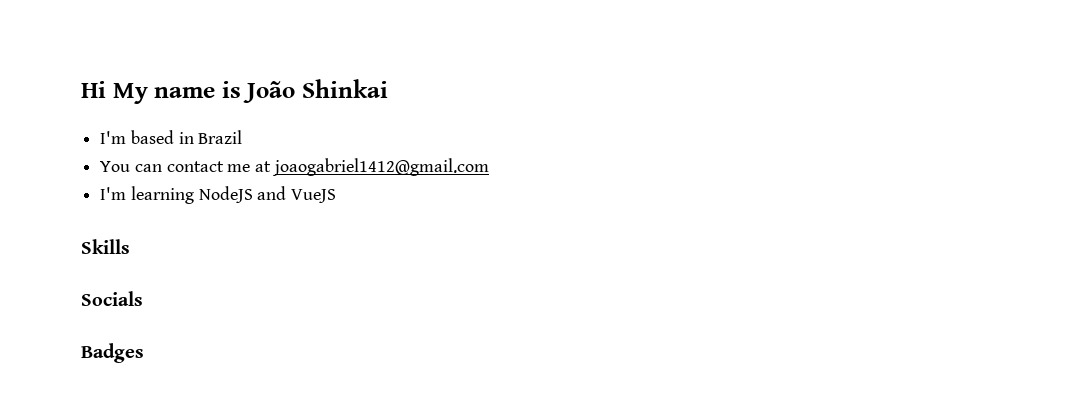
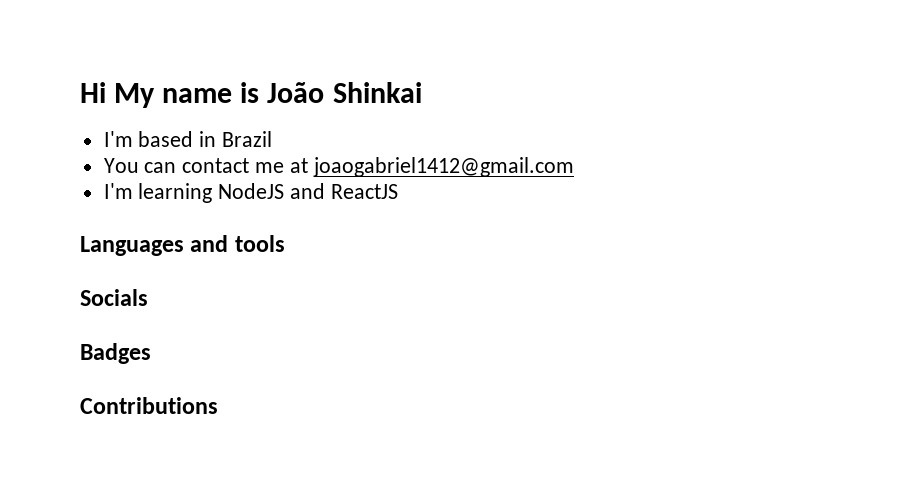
[291,189,337,203] [81,239,130,254] VueJS // Skills -> [330,184,398,199] [80,235,285,256] ReactJS // Languages and tools
(144, 353) none -> [80,397,218,414] // Contributions

